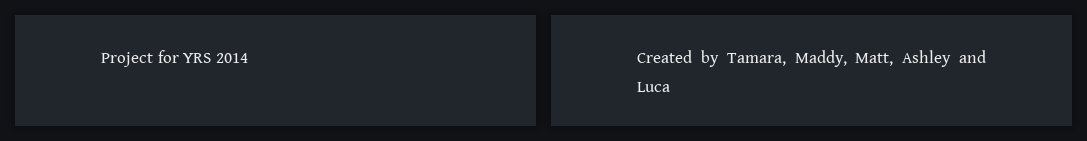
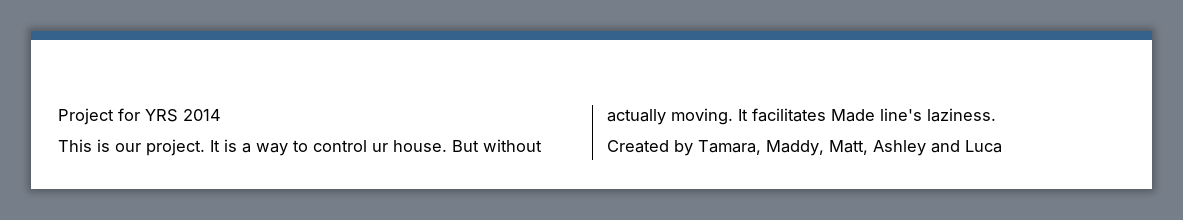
(248, 58) none -> [58,139,542,156] [607,108,996,125] // This is our project. It is a way to control ur house. But without actually moving. It facilitates Made line's laziness.

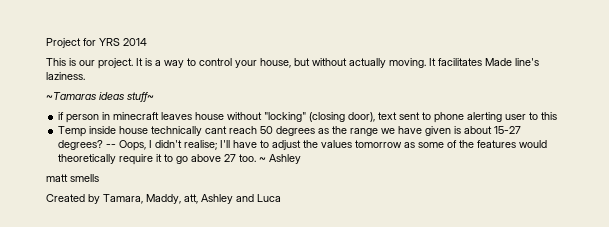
[372,140,479,152] ur house. But -> [235,58,310,68] your house, but
(996, 115) none -> [46,92,154,102] [58,112,558,123] [58,126,522,137] [58,140,548,151] [58,154,302,165] [46,174,99,182] // ~Tamaras ideas stuff~ // if person in minecraft leaves house without "locking" (closing door), text sent to phone alerting user to this // Temp inside house technically cant reach 50 degrees as the range we have given is about 15-27 degrees? -- Oops, I didn't realise; I'll have to adjust the values tomorrow as some of the features would theoretically require it to go above 27 too. ~ Ashley // matt smells
[829,140,868,155] Matt, -> [184,194,198,204] att,

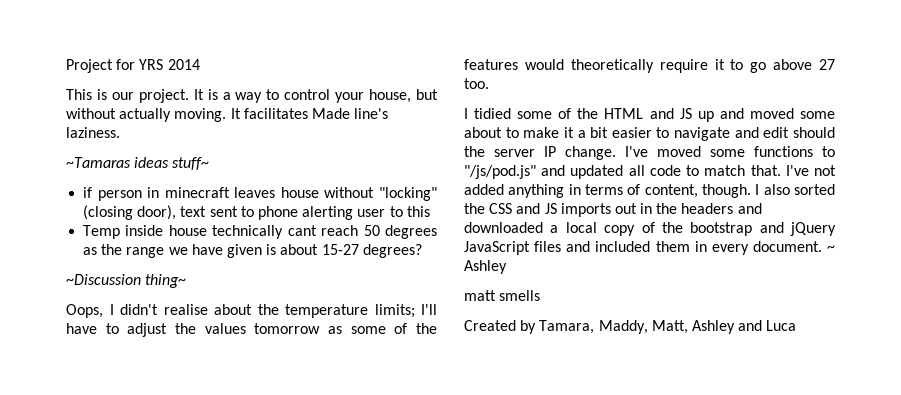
[106,144,117,148] -- -> [66,274,187,288] // ~Discussion thing~ //
[184,140,218,150] realise; -> [163,304,415,318] realise about the temperature limits;
(257, 158) none -> [464,108,835,122] [464,127,835,141] [464,146,835,160] [464,165,836,179] [464,184,835,198] [464,203,762,217] [464,222,836,236] [464,241,822,255] // I tidied some of the HTML and JS up and moved some about to make it a bit easier to navigate and edit should the server IP change. I've moved some functions to "/js/pod.js" and updated all code to match that. I've not added anything in terms of content, though. I also sorted the CSS and JS imports out in the headers and downloaded a local copy of the bootstrap and jQuery JavaScript files and included them in every document.
[184,194,198,204] att, -> [651,320,688,334] Matt,

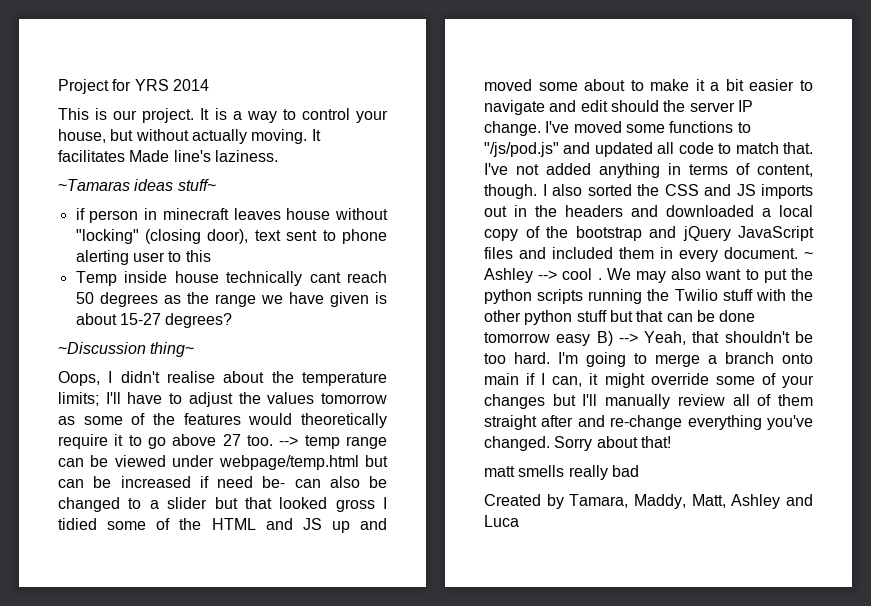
(489, 83) // -> [279,435,387,449] [58,455,388,470] [58,476,387,488] [58,497,375,512] --> temp range can be viewed under webpage/temp.html but can be increased if need be- can also be changed to a slider but that looked gross
(507, 267) none -> [538,268,813,283] [484,289,813,304] [484,310,756,325] [484,331,813,346] [484,352,813,367] [484,373,814,388] [484,394,813,409] [484,415,813,430] [484,436,671,451] --> cool . We may also want to put the python scripts running the Twilio stuff with the other python stuff but that can be done tomorrow easy B) --> Yeah, that shouldn't be too hard. I'm going to merge a branch onto main if I can, it might override some of your changes but I'll manually review all of them straight after and re-change everything you've changed. Sorry about that!
(541, 295) none -> [568,465,639,480] really bad

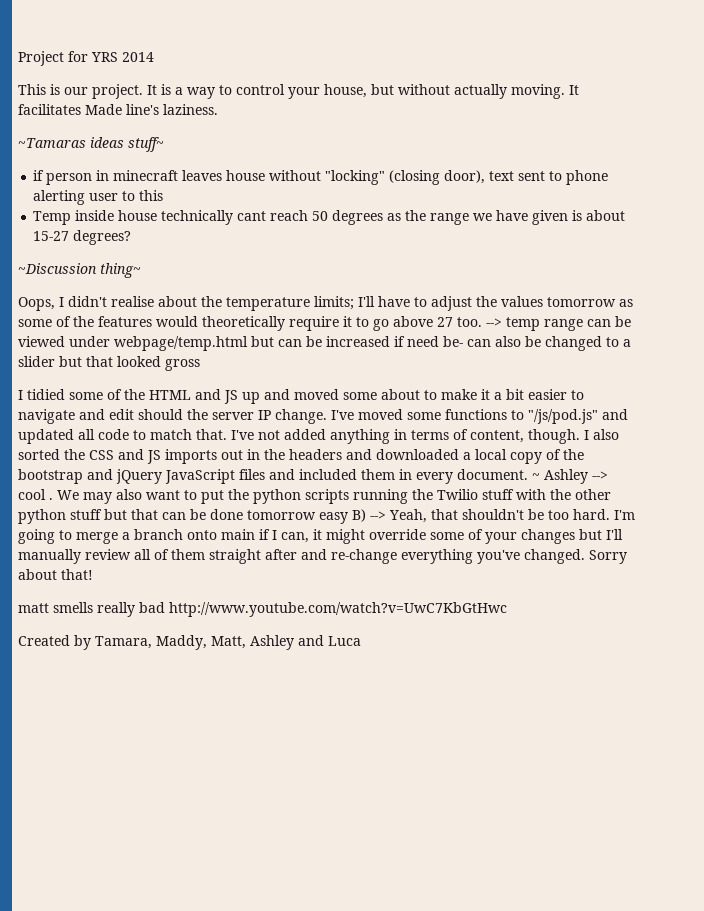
(375, 505) none -> (200, 365) //
(639, 471) none -> [169,602,507,617] http://www.youtube.com/watch?v=UwC7KbGtHwc

